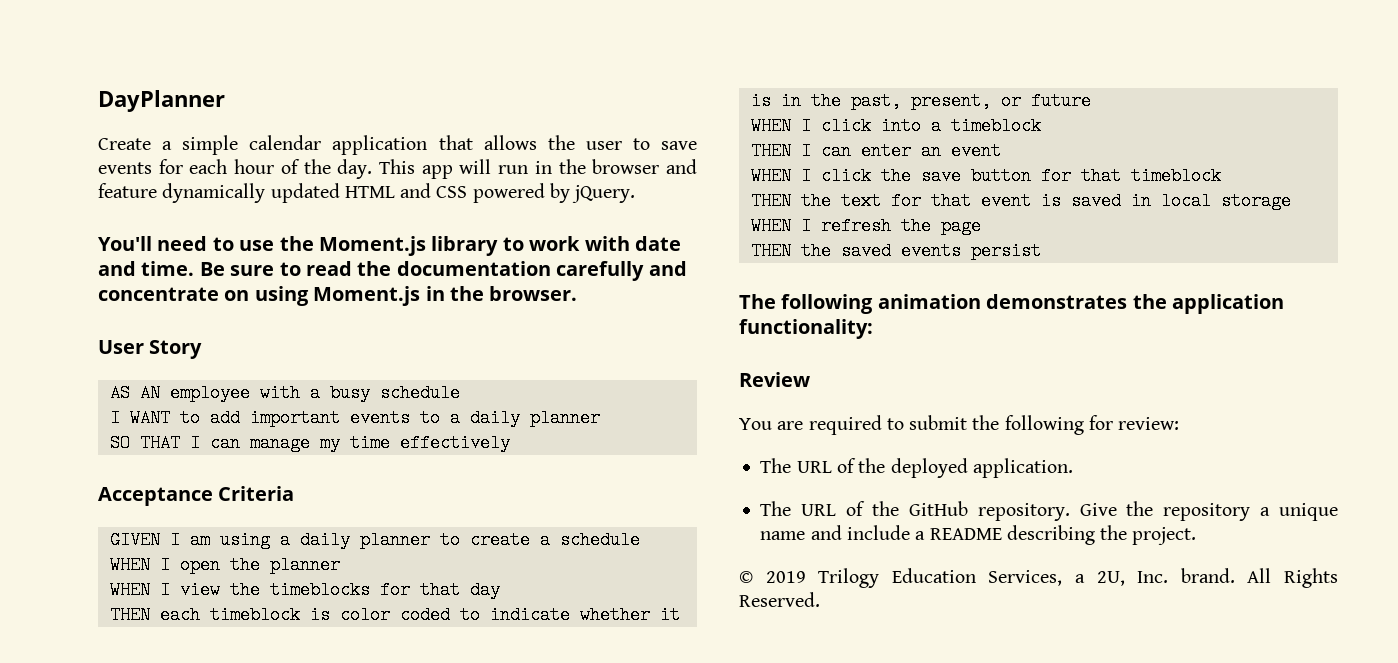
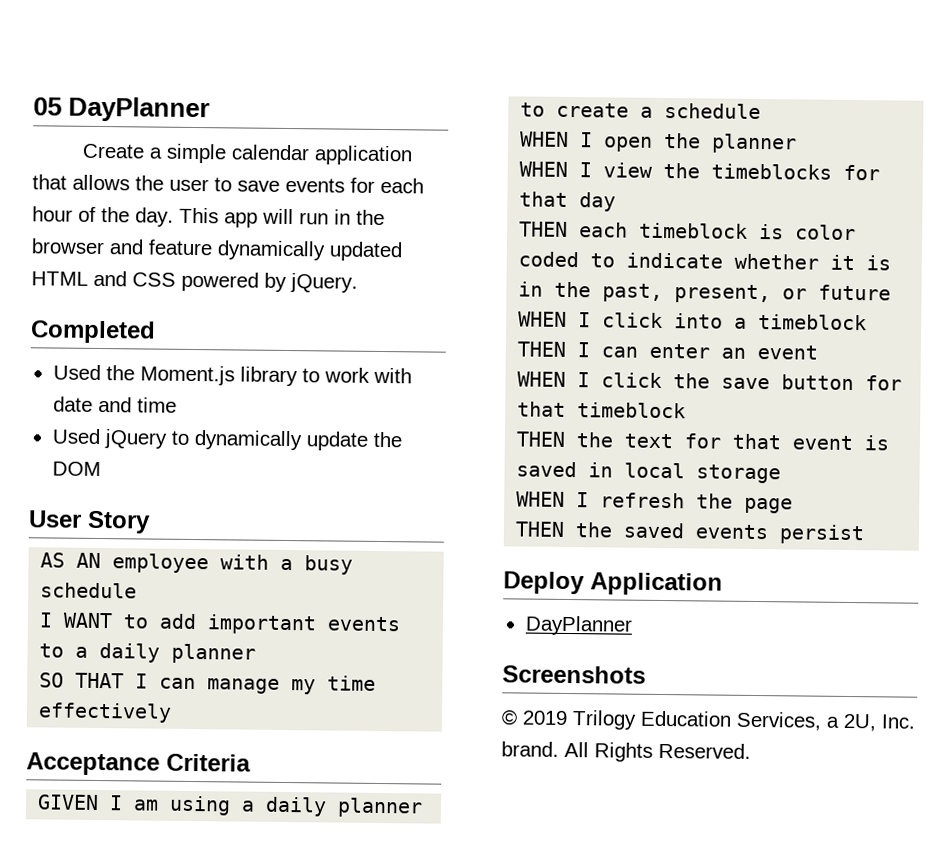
(98, 101) none -> [33,97,62,116] 05
[98,236,275,251] You'll need to use -> [30,320,156,344] [52,364,101,381] Completed // Used
[141,261,687,281] [98,286,578,306] time. Be sure to read the documentation carefully and concentrate on using Moment.js in the browser. -> [136,397,177,413] [51,428,402,451] [51,461,101,477] time // Used jQuery to dynamically update the DOM
[739,294,1284,314] [739,319,873,339] [739,372,810,387] [739,415,1180,435] [760,458,1073,478] [760,501,1338,521] [760,525,1197,545] The following animation demonstrates the application functionality: // Review // You are required to submit the following for review: // The URL of the deployed application. // The URL of the GitHub repository. Give the repository a unique name and include a README describing the project. -> [503,571,723,596] [524,615,633,636] [502,665,646,684] Deploy Application // DayPlanner // Screenshots

